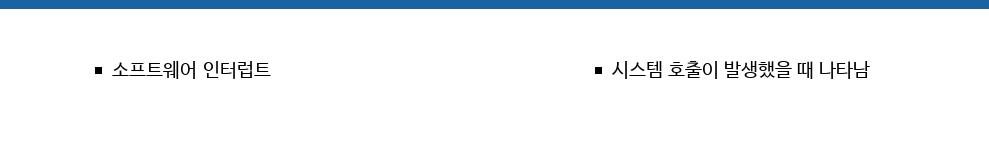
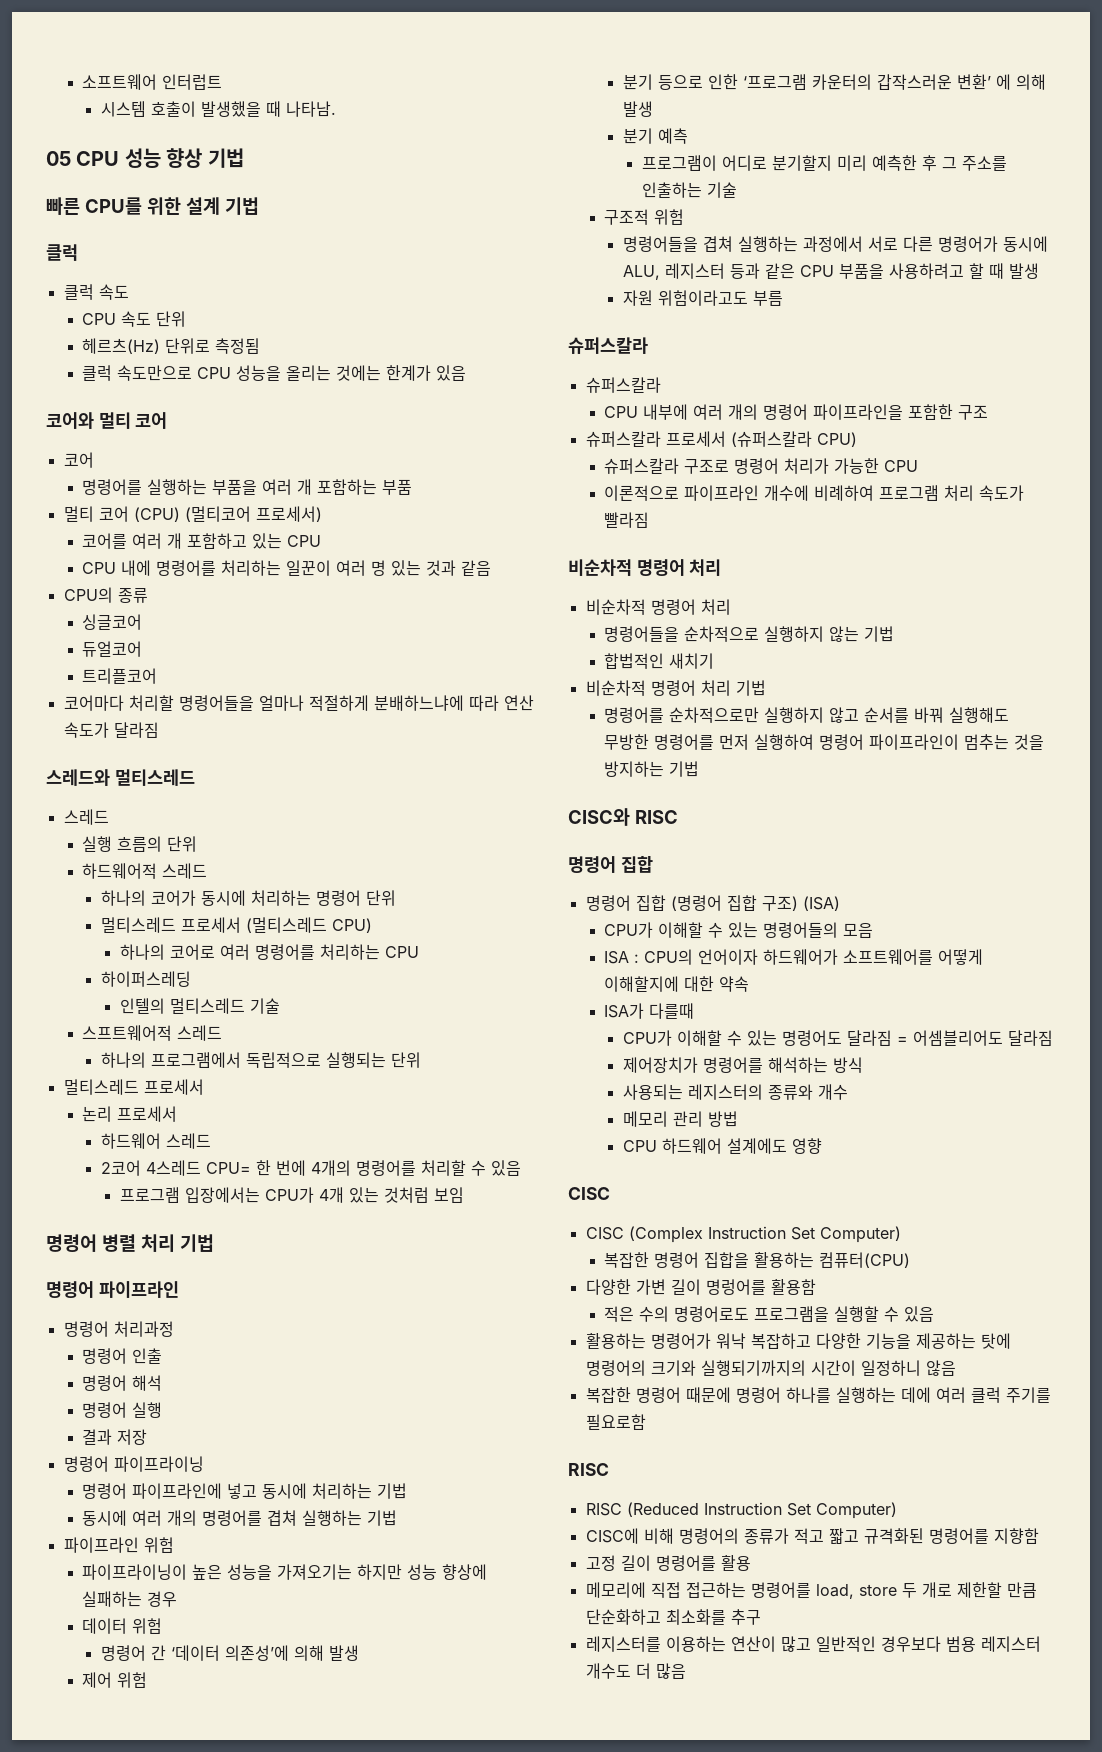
[819,61,871,79] 나타남 -> [285,101,336,117] [46,148,244,168] [46,197,259,215] [46,244,78,261] [63,284,129,300] [82,311,187,327] [82,338,261,354] [82,365,467,381] [46,412,168,429] [63,452,94,468] [82,479,413,495] [63,506,322,522] [82,533,322,549] [82,560,492,576] [63,587,148,603] [82,614,143,630] [82,641,143,657] [82,668,158,684] [63,695,534,711] [63,722,159,738] [46,769,195,786] [63,809,109,825] [82,836,198,852] [82,863,208,879] [100,890,396,906] [100,917,372,933] [119,944,419,960] [100,971,191,987] [119,998,280,1014] [82,1025,223,1041] [100,1052,421,1068] [63,1079,204,1095] [82,1106,178,1122] [100,1133,211,1149] [100,1160,521,1176] [119,1187,464,1203] [46,1234,214,1252] [46,1281,179,1298] [63,1321,174,1337] [82,1348,163,1364] [82,1375,163,1391] [82,1402,163,1418] [82,1429,148,1445] [63,1456,204,1472] [82,1483,408,1499] [82,1510,398,1526] [63,1537,174,1553] [82,1564,488,1580] [82,1591,178,1607] [82,1618,163,1634] [100,1645,359,1661] [82,1672,148,1688] [622,74,1046,90] [622,101,653,117] [622,128,688,144] [641,155,1007,171] [641,182,737,198] [604,209,685,225] [622,236,1048,252] [622,263,1039,280] [622,290,783,306] [568,337,648,354] [585,377,661,393] [604,404,989,420] [585,431,857,447] [604,458,919,474] [604,485,1025,501] [604,512,650,528] [568,559,722,576] [585,599,731,615] [604,626,895,642] [604,653,715,669] [585,680,766,696] [604,707,1010,723] [604,734,1045,750] [604,761,700,777] [568,808,678,826] [568,855,653,873] [585,895,840,911] [604,922,874,938] [604,949,984,965] [604,976,750,992] [604,1003,695,1019] [622,1030,1053,1046] [622,1057,863,1073] [622,1084,848,1100] [622,1111,738,1127] [622,1138,822,1154] [568,1187,610,1200] [585,1226,901,1243] [604,1252,911,1268] [585,1279,816,1295] [604,1306,935,1322] [585,1333,1011,1349] [585,1360,956,1376] [585,1387,1051,1403] [585,1414,646,1430] [568,1463,609,1476] [585,1502,897,1519] [585,1528,1039,1544] [585,1555,751,1571] [585,1582,1037,1599] [585,1609,761,1625] [585,1636,1041,1652] [585,1663,686,1679] 나타남. // 05 CPU 성능 향상 기법 // 빠른 CPU를 위한 설계 기법 // 클럭 // 클럭 속도 // CPU 속도 단위 // 헤르츠(Hz) 단위로 측정됨 // 클럭 속도만으로 CPU 성능을 올리는 것에는 한계가 있음 // 코어와 멀티 코어 // 코어 // 명령어를 실행하는 부품을 여러 개 포함하는 부품 // 멀티 코어 (CPU) (멀티코어 프로세서) // 코어를 여러 개 포함하고 있는 CPU // CPU 내에 명령어를 처리하는 일꾼이 여러 명 있는 것과 같음 // CPU의 종류 // 싱글코어 // 듀얼코어 // 트리플코어 // 코어마다 처리할 명령어들을 얼마나 적절하게 분배하느냐에 따라 연산 속도가 달라짐 // 스레드와 멀티스레드 // 스레드 // 실행 흐름의 단위 // 하드웨어적 스레드 // 하나의 코어가 동시에 처리하는 명령어 단위 // 멀티스레드 프로세서 (멀티스레드 CPU) // 하나의 코어로 여러 명령어를 처리하는 CPU // 하이퍼스레딩 // 인텔의 멀티스레드 기술 // 스프트웨어적 스레드 // 하나의 프로그램에서 독립적으로 실행되는 단위 // 멀티스레드 프로세서 // 논리 프로세서 // 하드웨어 스레드 // 2코어 4스레드 CPU= 한 번에 4개의 명령어를 처리할 수 있음 // 프로그램 입장에서는 CPU가 4개 있는 것처럼 보임 // 명령어 병렬 처리 기법 // 명령어 파이프라인 // 명령어 처리과정 // 명령어 인출 // 명령어 해석 // 명령어 실행 // 결과 저장 // 명령어 파이프라이닝 // 명령어 파이프라인에 넣고 동시에 처리하는 기법 // 동시에 여러 개의 명령어를 겹쳐 실행하는 기법 // 파이프라인 위험 // 파이프라이닝이 높은 성능을 가져오기는 하지만 성능 향상에 실패하는 경우 // 데이터 위험 // 명령어 간 ‘데이터 의존성’에 의해 발생 // 제어 위험 // 분기 등으로 인한 ‘프로그램 카운터의 갑작스러운 변환’ 에 의해 발생 // 분기 예측 // 프로그램이 어디로 분기할지 미리 예측한 후 그 주소를 인출하는 기술 // 구조적 위험 // 명령어들을 겹쳐 실행하는 과정에서 서로 다른 명령어가 동시에 ALU, 레지스터 등과 같은 CPU 부품을 사용하려고 할 때 발생 // 자원 위험이라고도 부름 // 슈퍼스칼라 // 슈퍼스칼라 // CPU 내부에 여러 개의 명령어 파이프라인을 포함한 구조 // 슈퍼스칼라 프로세서 (슈퍼스칼라 CPU) // 슈퍼스칼라 구조로 명령어 처리가 가능한 CPU // 이론적으로 파이프라인 개수에 비례하여 프로그램 처리 속도가 빨라짐 // 비순차적 명령어 처리 // 비순차적 명령어 처리 // 명령어들을 순차적으로 실행하지 않는 기법 // 합법적인 새치기 // 비순차적 명령어 처리 기법 // 명령어를 순차적으로만 실행하지 않고 순서를 바꿔 실행해도 무방한 명령어를 먼저 실행하여 명령어 파이프라인이 멈추는 것을 방지하는 기법 // CISC와 RISC // 명령어 집합 // 명령어 집합 (명령어 집합 구조) (ISA) // CPU가 이해할 수 있는 명령어들의 모음 // ISA : CPU의 언어이자 하드웨어가 소프트웨어를 어떻게 이해할지에 대한 약속 // ISA가 다를때 // CPU가 이해할 수 있는 명령어도 달라짐 = 어셈블리어도 달라짐 // 제어장치가 명령어를 해석하는 방식 // 사용되는 레지스터의 종류와 개수 // 메모리 관리 방법 // CPU 하드웨어 설계에도 영향 // CISC // CISC (Complex Instruction Set Computer) // 복잡한 명령어 집합을 활용하는 컴퓨터(CPU) // 다양한 가변 길이 명렁어를 활용함 // 적은 수의 명령어로도 프로그램을 실행할 수 있음 // 활용하는 명령어가 워낙 복잡하고 다양한 기능을 제공하는 탓에 명령어의 크기와 실행되기까지의 시간이 일정하니 않음 // 복잡한 명령어 때문에 명령어 하나를 실행하는 데에 여러 클럭 주기를 필요로함 // RISC // RISC (Reduced Instruction Set Computer) // CISC에 비해 명령어의 종류가 적고 짧고 규격화된 명령어를 지향함 // 고정 길이 명령어를 활용 // 메모리에 직접 접근하는 명령어를 load, store 두 개로 제한할 만큼 단순화하고 최소화를 추구 // 레지스터를 이용하는 연산이 많고 일반적인 경우보다 범용 레지스터 개수도 더 많음

